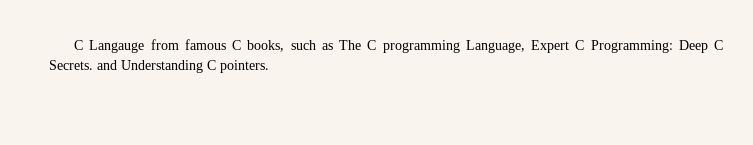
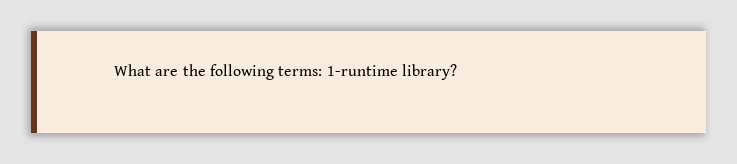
[74,39,723,53] [49,60,269,73] C Langauge from famous C books, such as The C programming Language, Expert C Programming: Deep C Secrets. and Understanding C pointers. -> [114,64,457,80] What are the following terms: 1-runtime library?

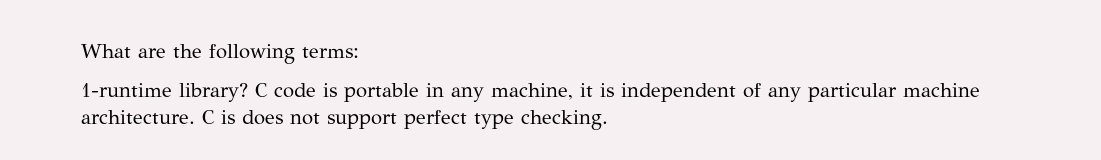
(323, 71) none -> (359, 52) //
(457, 72) none -> [255,83,980,102] [81,110,608,130] C code is portable in any machine, it is independent of any particular machine architecture. C is does not support perfect type checking.

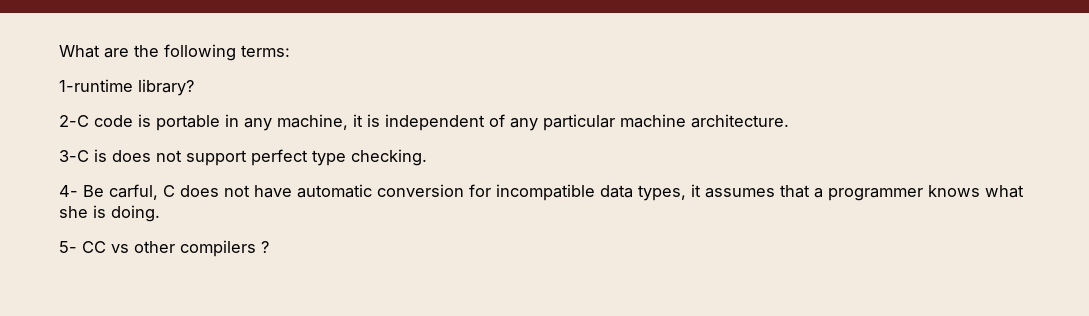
[255,83,268,97] C -> [59,115,89,127] // 2-C
[202,110,215,124] C -> [59,150,89,162] // 3-C
(608, 120) none -> [59,184,1024,201] [59,205,160,222] [59,240,269,257] // 4- Be carful, C does not have automatic conversion for incompatible data types, it assumes that a programmer knows what she is doing. // 5- CC vs other compilers ?

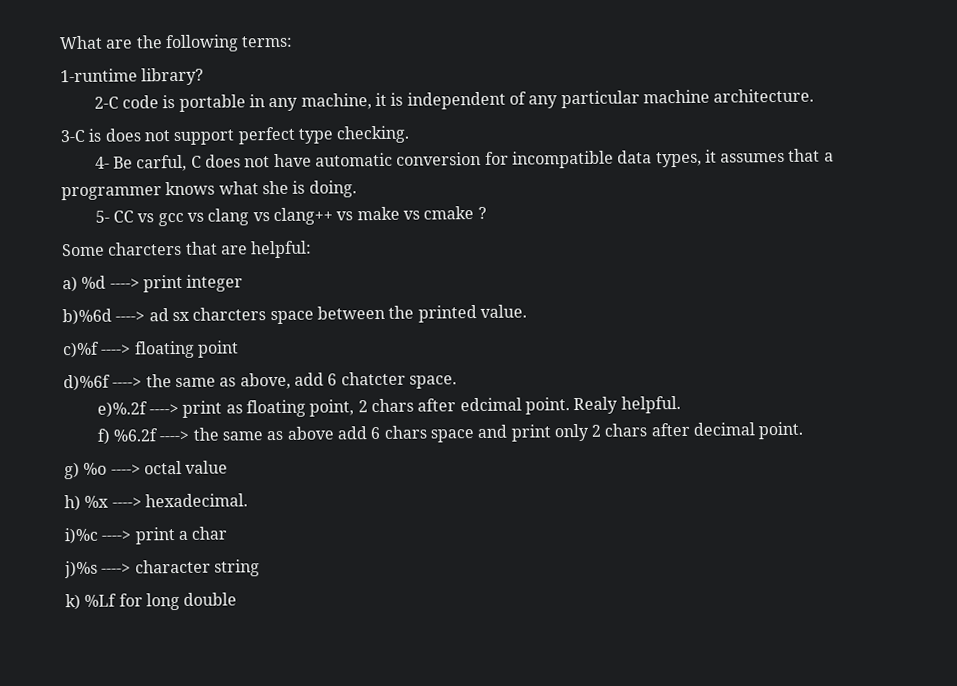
[134,240,269,257] other compilers ? -> [157,206,487,227] [61,240,313,259] [62,274,244,293] [62,304,527,326] [62,340,239,359] [63,371,457,392] [96,395,681,418] [96,421,804,445] [64,460,229,480] [64,493,248,512] [64,526,228,545] [64,559,260,579] [65,592,238,611] gcc vs clang vs clang++ vs make vs cmake ? // Some charcters that are helpful: // a) %d ----> print integer // b)%6d ----> ad sx charcters space between the printed value. // c)%f ----> floating point // d)%6f ----> the same as above, add 6 chatcter space. // e)%.2f ----> print as floating point, 2 chars after edcimal point. Realy helpful. // f) %6.2f ----> the same as above add 6 chars space and print only 2 chars after decimal point. // g) %o ----> octal value // h) %x ----> hexadecimal. // i)%c ----> print a char // j)%s ----> character string // k) %Lf for long double

